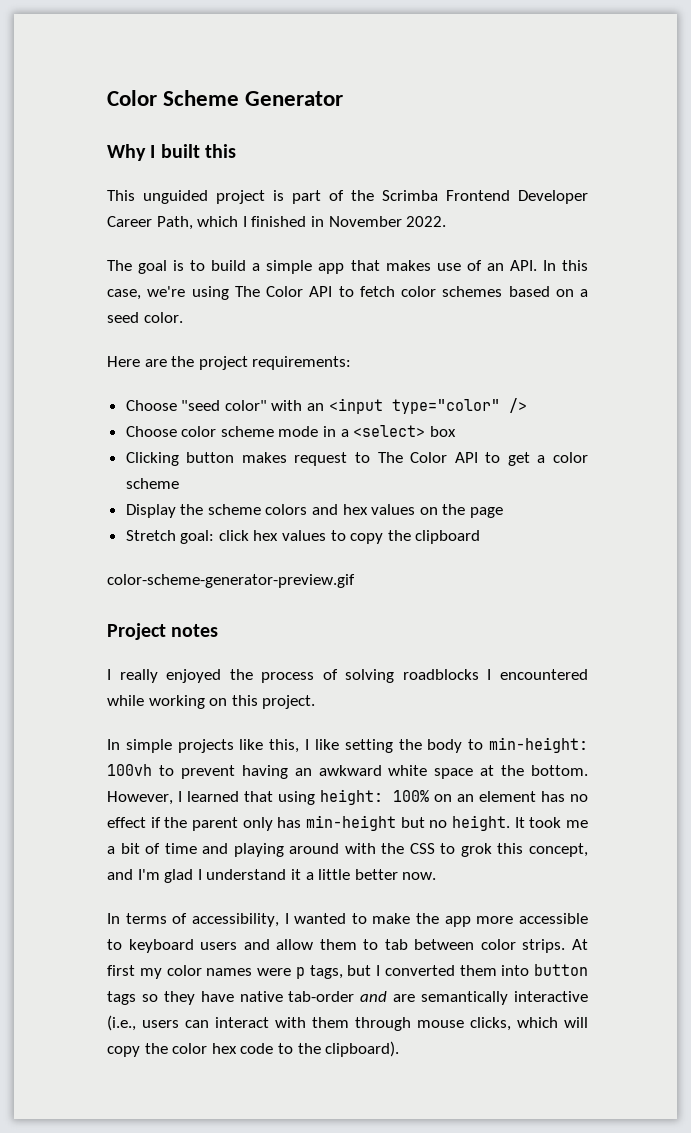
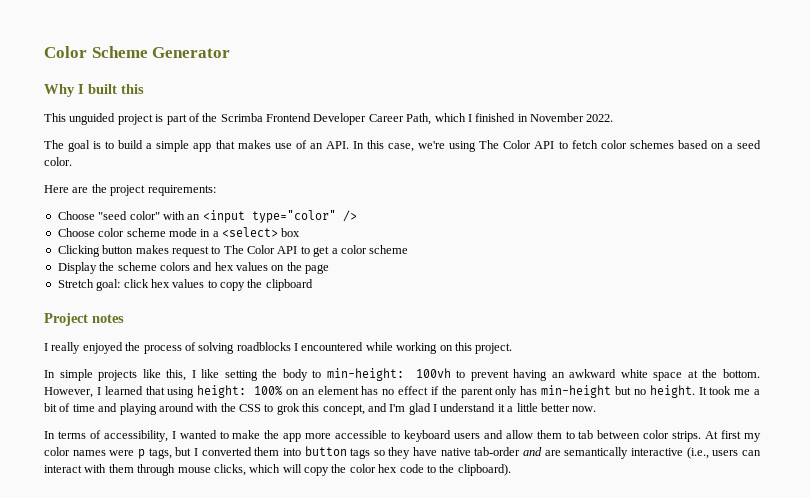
[107,574,355,588] // color-scheme-generator-preview.gif -> (313, 285) none

